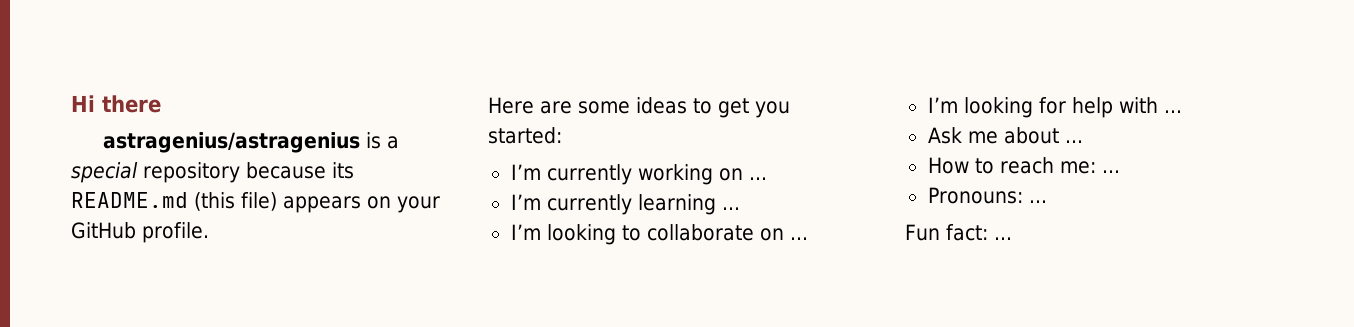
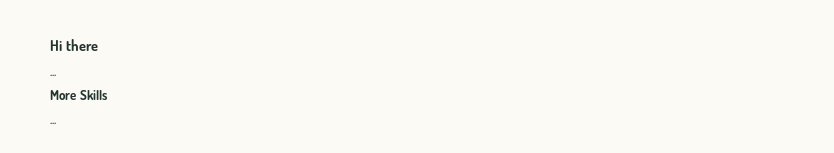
[102,132,399,153] [71,162,354,183] [71,192,440,213] [71,222,209,243] [488,97,790,118] [488,127,562,144] [510,164,767,185] [510,194,740,215] [510,224,808,245] [927,97,1182,118] [927,127,1083,144] [927,157,1120,174] [927,187,1047,204] [905,224,988,241] astragenius/astragenius is a special repository because its README.md (this file) appears on your GitHub profile. // Here are some ideas to get you started: // I’m currently working on ... // I’m currently learning ... // I’m looking to collaborate on ... // I’m looking for help with ... // Ask me about ... // How to reach me: ... // Pronouns: ... // Fun fact: -> [50,74,56,76] [50,90,108,100] ... // More Skills //

